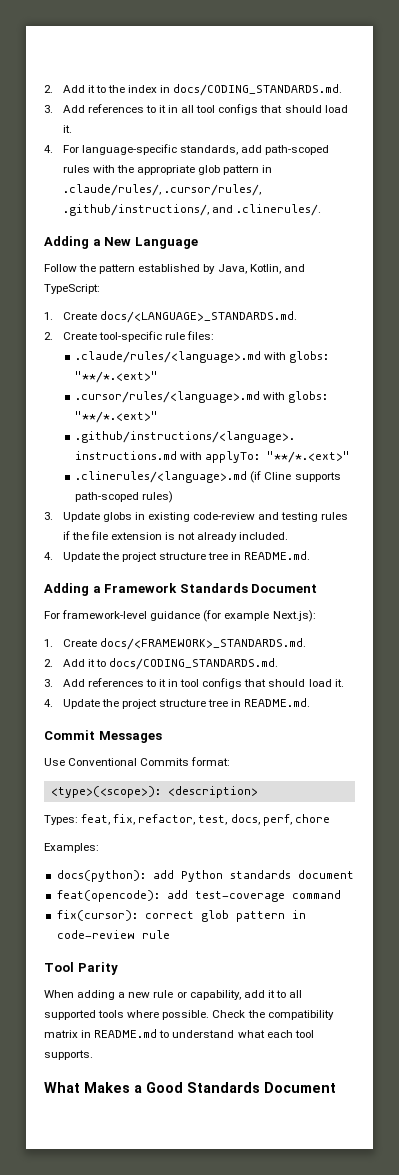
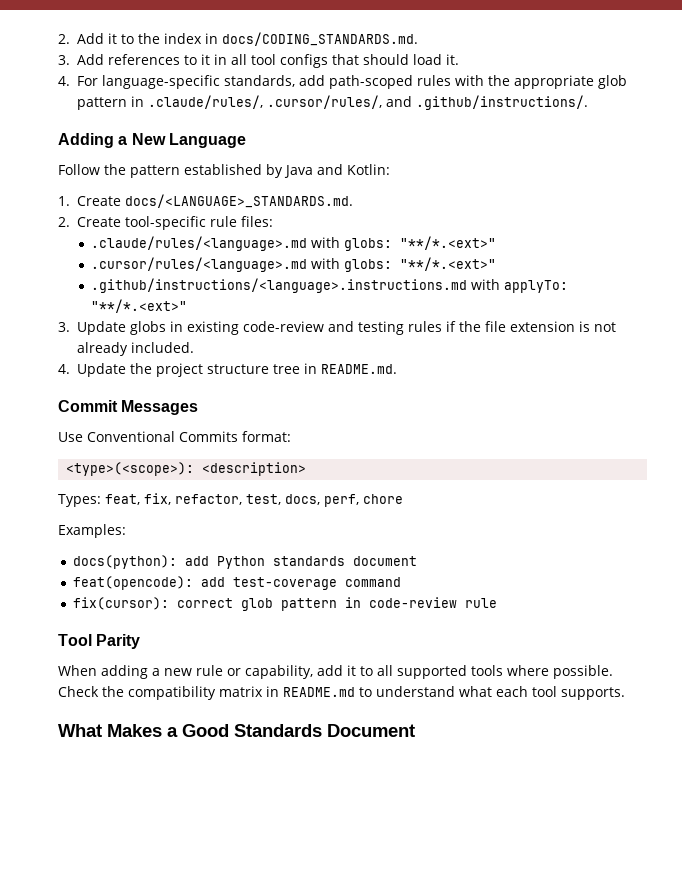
[62,204,321,216] .github/instructions/, and .clinerules/. -> [385,95,588,110] and .github/instructions/.
[217,264,305,274] [44,284,100,294] Java, Kotlin, and TypeScript: -> [284,164,390,178] Java and Kotlin:
[75,471,341,483] [75,491,174,503] // .clinerules/<language>.md (if Cline supports path-scoped rules) -> (187, 306) none
[44,583,318,596] [44,610,316,622] [44,638,306,650] [44,658,278,670] [44,678,344,689] [44,698,311,709] // Adding a Framework Standards Document // For framework-level guidance (for example Next.js): // 1. Create docs/<FRAMEWORK>_STANDARDS.md. // 2. Add it to docs/CODING_STANDARDS.md. // 3. Add references to it in tool configs that should load it. // 4. Update the project structure tree in README.md. -> (397, 369) none

